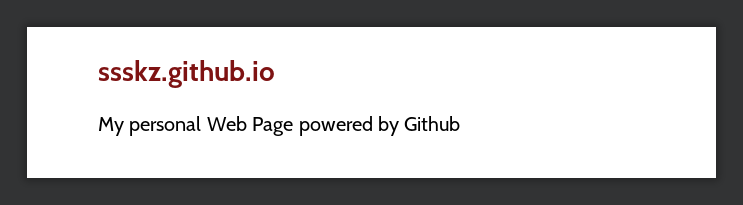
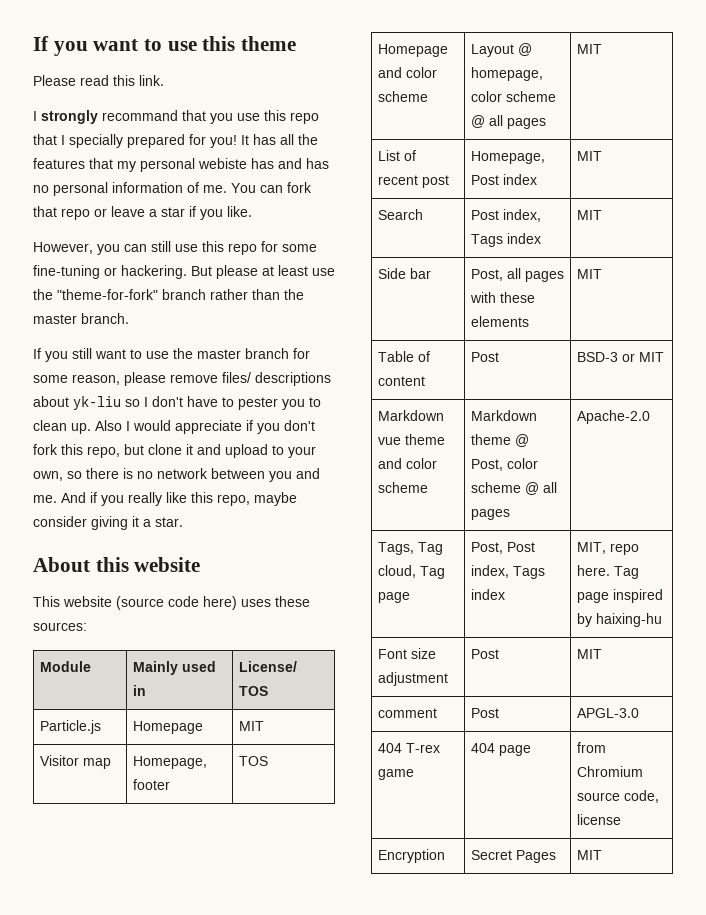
[98,60,275,88] [98,116,461,136] ssskz.github.io // My personal Web Page powered by Github -> [33,36,297,56] [33,75,164,86] [33,110,319,124] [33,134,318,148] [33,158,329,172] [33,182,312,196] [33,206,252,220] [33,241,317,255] [33,265,335,279] [33,289,304,300] [33,313,129,324] [33,348,310,362] [33,372,331,386] [33,396,321,410] [33,420,315,434] [33,444,316,458] [33,468,320,482] [33,492,297,506] [33,516,183,530] [33,557,201,572] [33,596,310,610] [33,622,87,631] [39,661,91,672] [132,661,216,675] [132,685,146,696] [238,661,297,672] [238,686,268,696] [39,720,101,734] [132,721,203,734] [238,721,264,731] [39,755,111,769] [132,756,207,769] [132,779,170,790] [238,756,268,766] [377,44,448,57] [377,67,437,78] [377,91,428,102] [470,43,532,57] [470,67,543,81] [470,91,556,102] [470,115,546,129] [576,44,602,54] [377,150,416,161] [377,175,449,188] [470,151,545,164] [470,174,537,185] [576,151,602,161] [377,209,423,220] [470,209,541,222] [470,233,541,247] [576,210,602,220] [377,268,431,279] [470,268,564,282] [469,292,535,303] [470,316,529,327] [576,269,602,279] [377,351,430,362] [377,376,425,386] [470,352,499,362] [576,352,664,362] [377,410,444,421] [377,434,445,445] [377,458,437,469] [377,482,428,493] [470,410,537,421] [470,434,529,447] [470,458,538,471] [470,482,557,495] [470,509,510,520] [576,410,650,424] [377,542,443,555] [377,565,445,579] [377,592,410,603] [470,542,535,554] [470,565,545,579] [470,589,505,600] [576,542,639,555] [576,565,639,579] [576,589,663,603] [576,613,662,627] [377,648,436,659] [377,672,448,686] [470,649,499,659] [576,649,602,659] [377,708,437,718] [470,708,499,718] [576,708,639,718] [377,743,440,753] [377,769,414,780] [470,743,531,756] [576,742,606,753] [576,766,643,777] [576,790,659,803] [576,814,621,825] [377,849,445,863] [470,850,556,863] [576,850,602,860] If you want to use this theme // Please read this link. // I strongly recommand that you use this repo that I specially prepared for you! It has all the features that my personal webiste has and has no personal information of me. You can fork that repo or leave a star if you like. // However, you can still use this repo for some fine-tuning or hackering. But please at least use the "theme-for-fork" branch rather than the master branch. // If you still want to use the master branch for some reason, please remove files/ descriptions about yk-liu so I don't have to pester you to clean up. Also I would appreciate if you don't fork this repo, but clone it and upload to your own, so there is no network between you and me. And if you really like this repo, maybe consider giving it a star. // About this website // This website (source code here) uses these sources: // Module | Mainly used in | License/ TOS // Particle.js | Homepage | MIT // Visitor map | Homepage, footer | TOS // Homepage and color scheme | Layout @ homepage, color scheme @ all pages | MIT // List of recent post | Homepage, Post index | MIT // Search | Post index, Tags index | MIT // Side bar | Post, all pages with these elements | MIT // Table of content | Post | BSD-3 or MIT // Markdown vue theme and color scheme | Markdown theme @ Post, color scheme @ all pages | Apache-2.0 // Tags, Tag cloud, Tag page | Post, Post index, Tags index | MIT, repo here. Tag page inspired by haixing-hu // Font size adjustment | Post | MIT // comment | Post | APGL-3.0 // 404 T-rex game | 404 page | from Chromium source code, license // Encryption | Secret Pages | MIT

